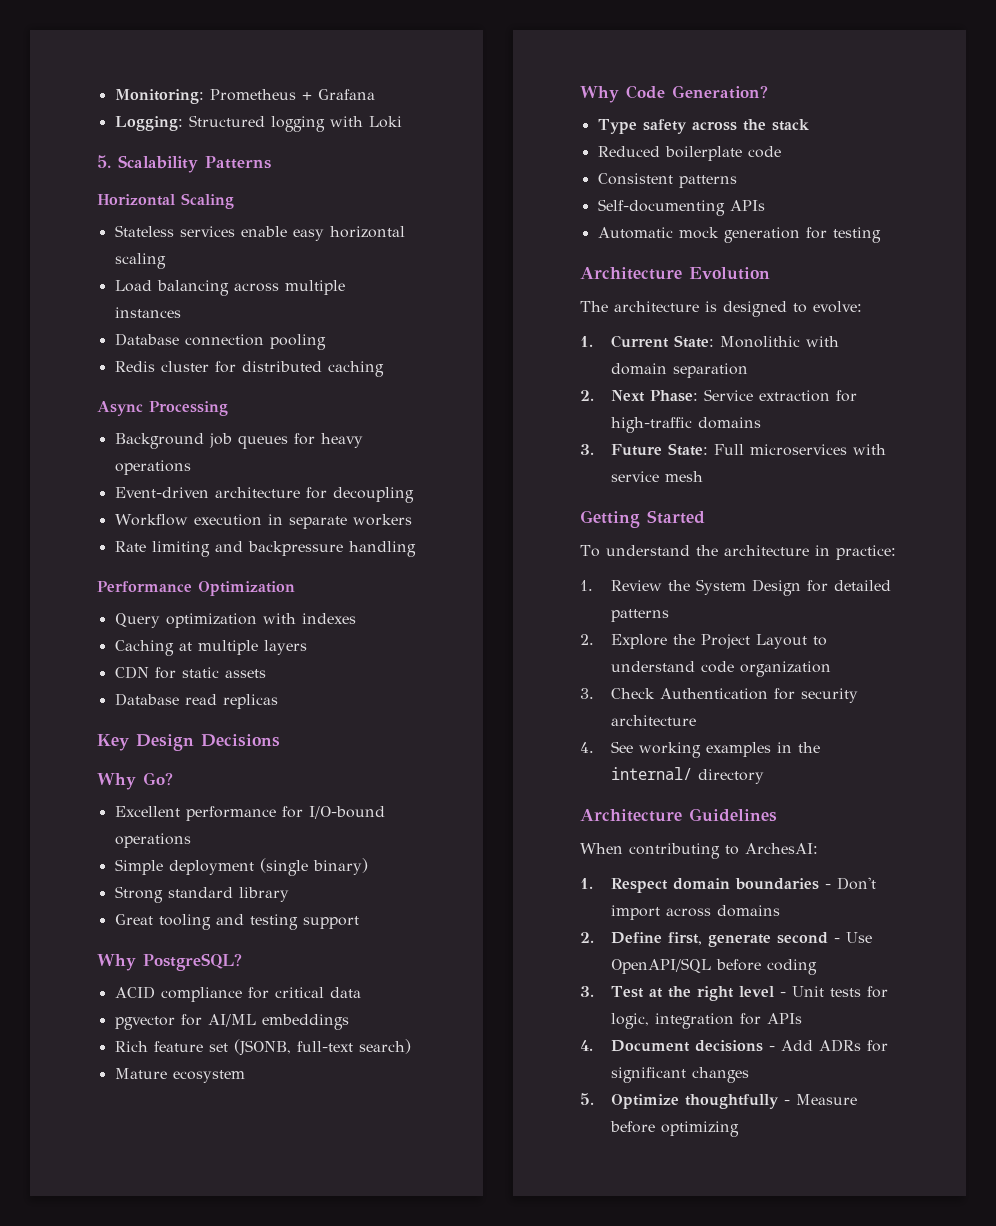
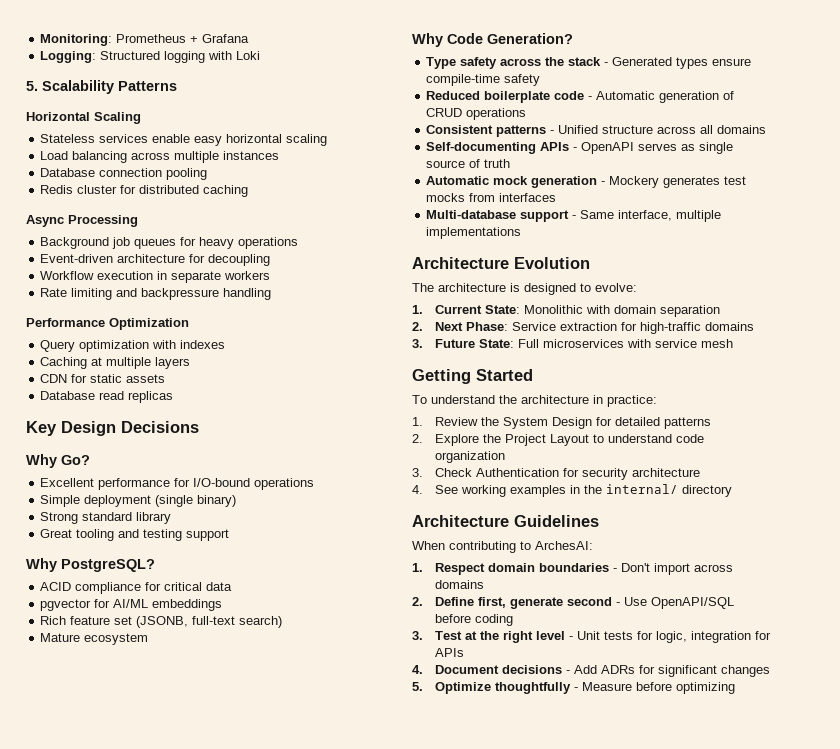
[597,146,781,161] [597,173,737,188] [597,199,765,216] [597,227,881,243] // Reduced boilerplate code // Consistent patterns // Self-documenting APIs // Automatic mock generation for testing -> [604,57,752,69] [426,74,541,86] [426,91,735,103] [426,108,527,120] [426,125,767,137] [426,142,734,154] [426,159,511,168] [426,176,747,188] [426,193,557,202] [426,210,722,222] [426,227,522,239] - Generated types ensure compile-time safety // Reduced boilerplate code - Automatic generation of CRUD operations // Consistent patterns - Unified structure across all domains // Self-documenting APIs - OpenAPI serves as single source of truth // Automatic mock generation - Mockery generates test mocks from interfaces // Multi-database support - Same interface, multiple implementations

